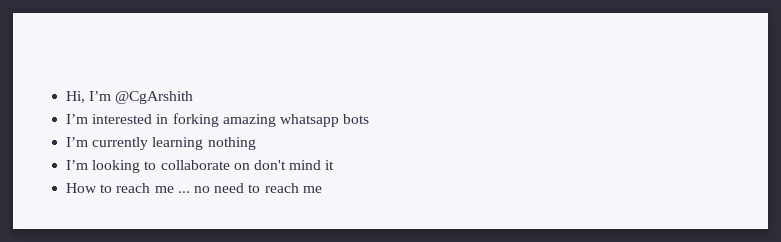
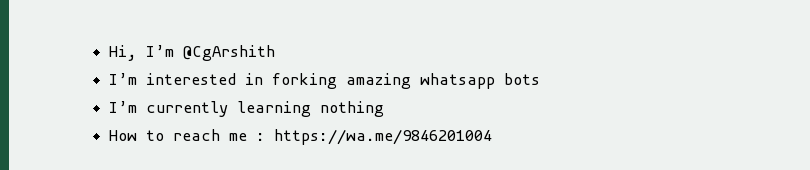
[66,160,335,173] [66,183,322,193] I’m looking to collaborate on don't mind it // How to reach me ... no need to reach me -> [109,129,493,145] How to reach me : https://wa.me/9846201004

